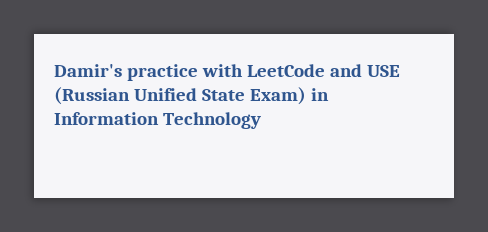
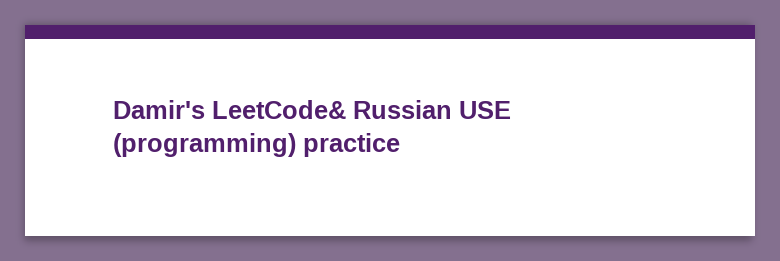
[126,64,400,81] [54,87,329,105] [54,112,261,129] practice with LeetCode and USE (Russian Unified State Exam) in Information Technology -> [212,100,511,119] [113,133,400,157] LeetCode& Russian USE (programming) practice

